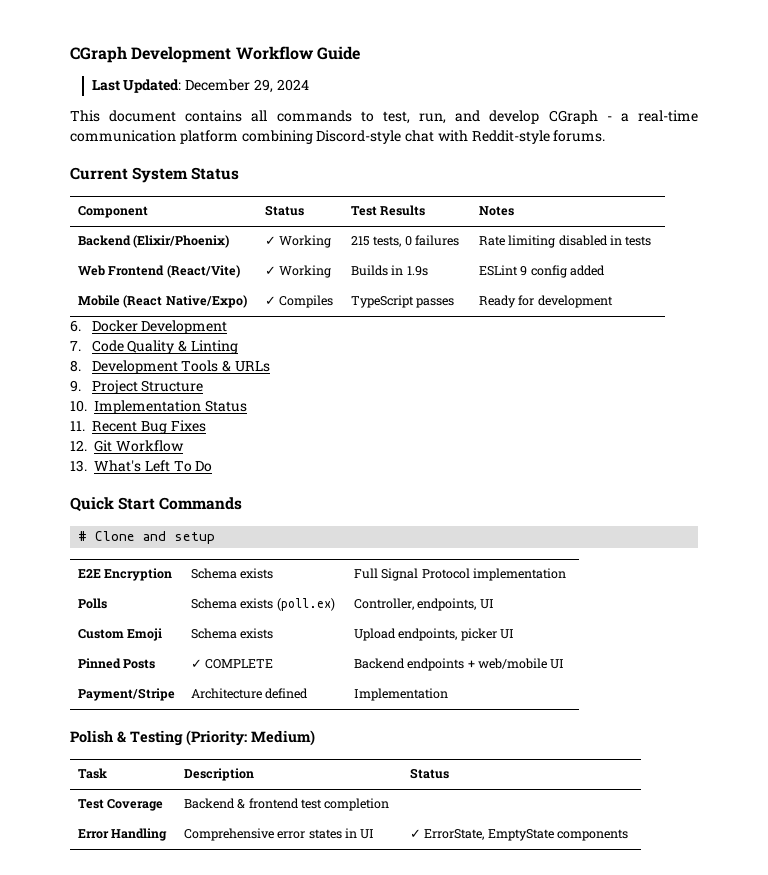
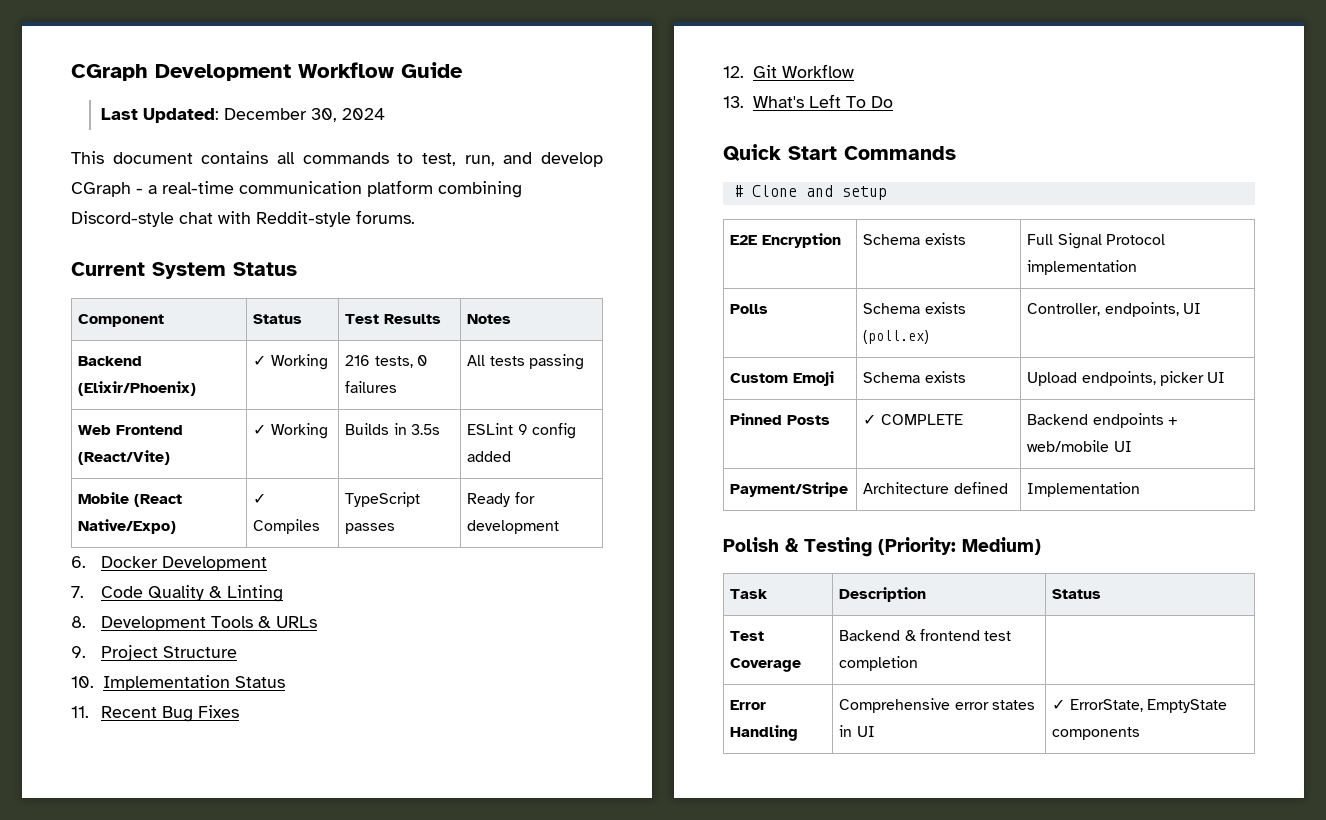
[253,79,273,93] 29, -> [311,108,338,122] 30,
[350,236,370,246] 215 -> [345,355,371,366] 216
[478,235,622,248] Rate limiting disabled in -> [467,355,486,366] All
(652, 241) none -> [528,354,584,370] passing
[406,266,428,276] 1.9s -> [410,424,440,435] 3.5s

